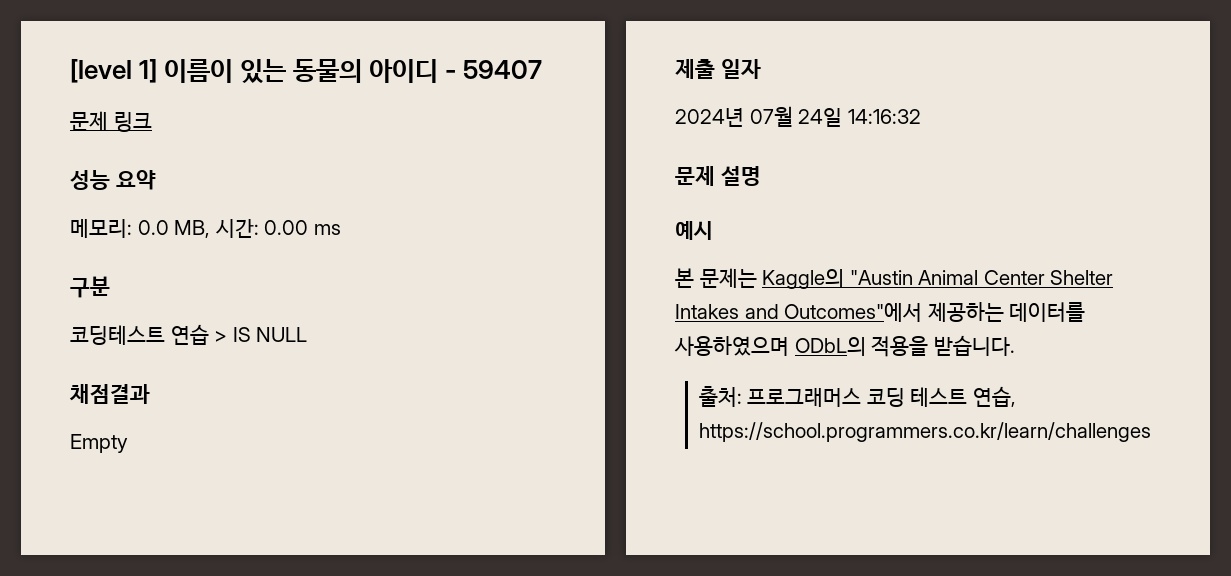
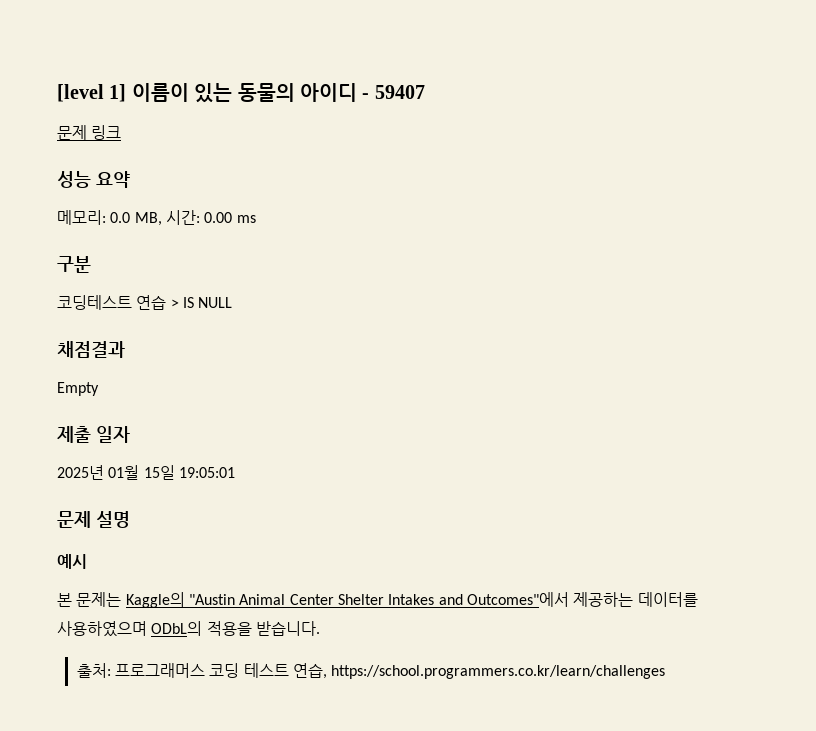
[675,106,921,127] 2024년 07월 24일 14:16:32 -> [57,465,235,480] 2025년 01월 15일 19:05:01

